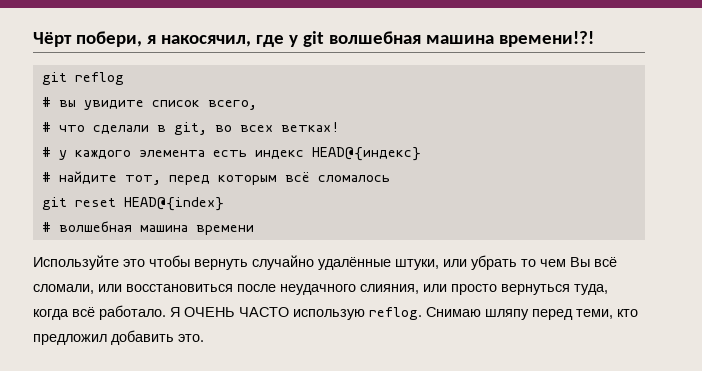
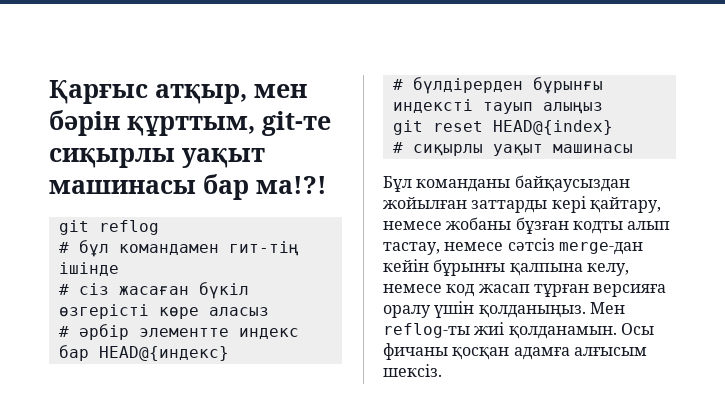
[33,31,594,47] [41,72,124,85] [41,97,257,110] [41,122,339,135] [41,147,421,161] [41,171,390,185] [41,197,224,211] [41,221,254,235] [33,255,617,270] [33,284,608,295] [33,305,638,320] [33,330,204,345] Чёрт побери, я накосячил, где у git волшебная машина времени!?! // git reflog // # вы увидите список всего, // # что сделали в git, во всех ветках! // # у каждого элемента есть индекс HEAD@{индекс} // # найдите тот, перед которым всё сломалось // git reset HEAD@{index} // # волшебная машина времени // Используйте это чтобы вернуть случайно удалённые штуки, или убрать то чем Вы всё сломали, или восстановиться после неудачного слияния, или просто вернуться туда, когда всё работало. Я ОЧЕНЬ ЧАСТО использую reflog. Снимаю шляпу перед теми, кто предложил добавить это. -> [49,80,307,104] [49,110,331,136] [49,148,265,168] [49,174,327,200] [58,220,159,235] [58,240,299,257] [58,262,119,276] [58,282,249,299] [58,304,269,319] [58,324,299,340] [58,345,229,361] [392,77,603,94] [392,99,603,114] [392,120,613,135] [392,142,633,156] [383,175,630,192] [383,196,661,213] [383,217,671,234] [383,238,643,255] [383,259,629,276] [383,284,667,297] [383,301,625,318] [383,322,654,339] [383,343,647,360] [383,364,442,377] Қарғыс атқыр, мен бәрін құрттым, git-те сиқырлы уақыт машинасы бар ма!?! // git reflog // # бұл командамен гит-тің ішінде // # cіз жасаған бүкіл өзгерісті көре аласыз // # әрбір элементте индекс бар HEAD@{индекс} // # бүлдірерден бұрынғы индексті тауып алыңыз // git reset HEAD@{index} // # сиқырлы уақыт машинасы // Бұл команданы байқаусыздан жойылған заттарды кері қайтару, немесе жобаны бұзған кодты алып тастау, немесе сәтсіз merge-дан кейін бұрынғы қалпына келу, немесе код жасап тұрған версияға оралу үшін қолданыңыз. Мен reflog-ты жиі қолданамын. Осы фичаны қосқан адамға алғысым шексіз.

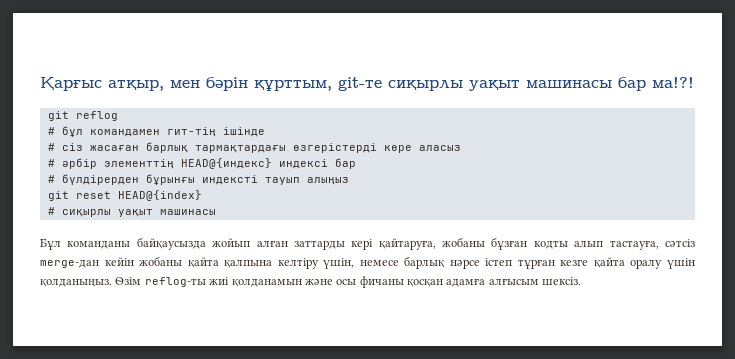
[198,282,249,299] [58,304,149,319] бүкіл өзгерісті -> [145,142,377,153] барлық тармақтардағы өзгерістерді
[138,328,299,339] [58,345,229,361] элементте индекс бар HEAD@{индекс} -> [103,158,356,169] элементтің HEAD@{индекс} индексі бар
[514,175,630,192] [383,196,661,213] [383,221,442,230] байқаусыздан жойылған заттарды кері қайтару, немесе -> [136,237,436,250] байқаусызда жойып алған заттарды кері қайтаруға,
[383,242,504,255] тастау, немесе -> [609,240,659,250] тастауға,
[433,259,629,276] [383,284,667,297] бұрынғы қалпына келу, немесе код жасап тұрған версияға -> [139,256,625,269] жобаны қайта қалпына келтіру үшін, немесе барлық нәрсе істеп тұрған кезге қайта
[589,302,625,314] Мен -> [115,277,142,285] Өзім
[508,323,654,339] қолданамын. Осы -> [231,279,357,287] қолданамын және осы

